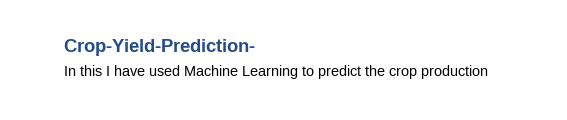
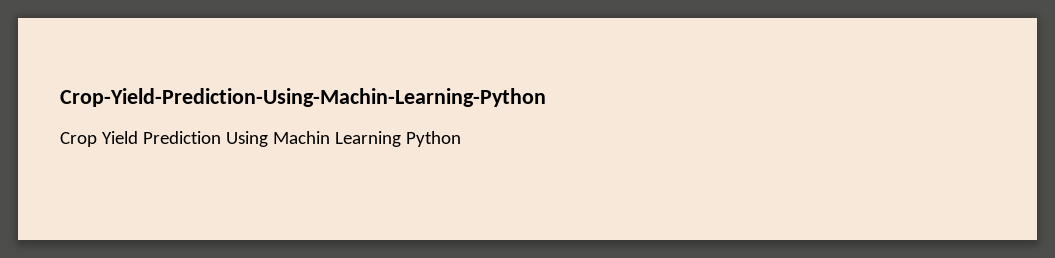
[64,39,255,56] [64,65,488,79] Crop-Yield-Prediction- // In this I have used Machine Learning to predict the crop production -> [60,88,546,107] [60,131,461,147] Crop-Yield-Prediction-Using-Machin-Learning-Python // Crop Yield Prediction Using Machin Learning Python

